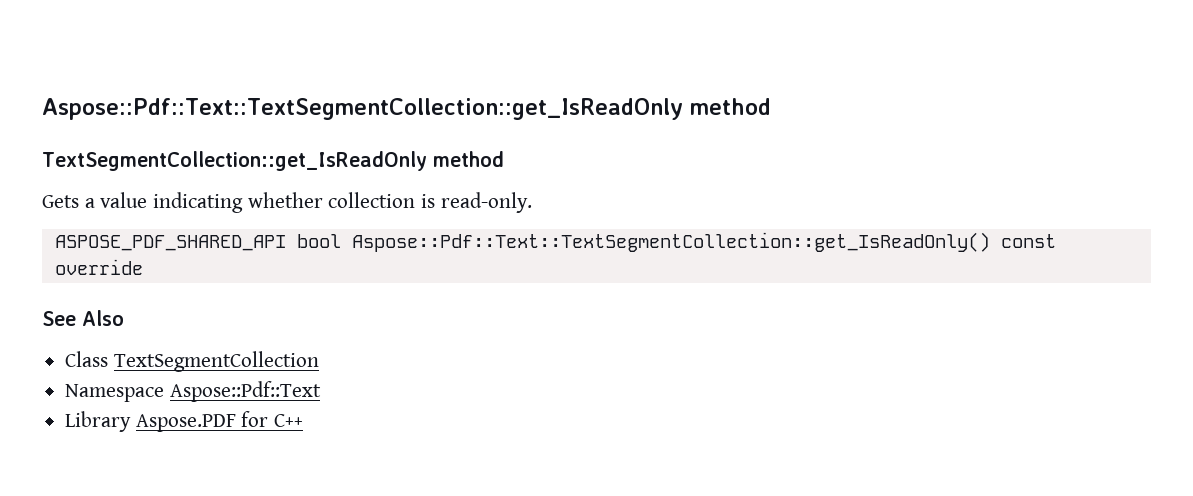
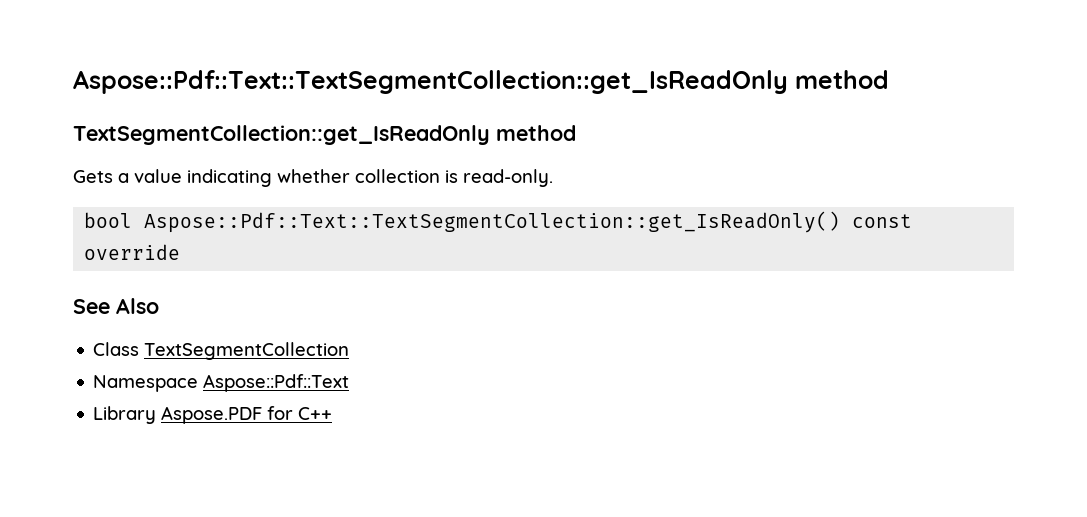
[54,235,286,251] ASPOSE_PDF_SHARED_API -> (553, 178) none

